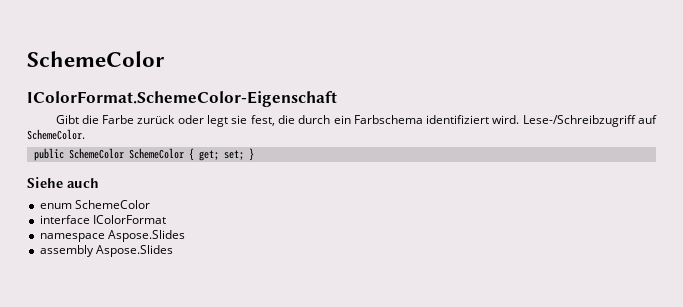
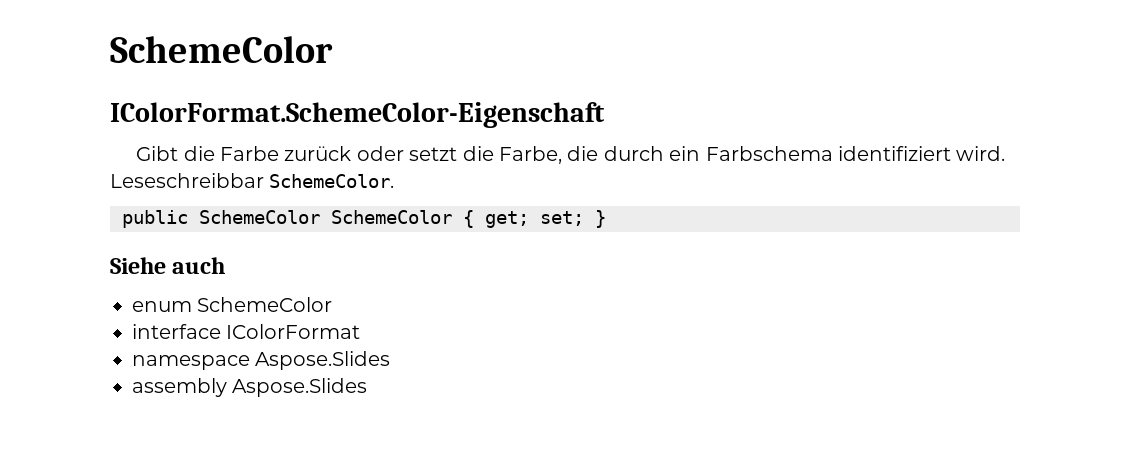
[207,115,275,127] legt sie fest, -> [409,146,562,164] setzt die Farbe,
[522,115,657,127] Lese-/Schreibzugriff auf -> [110,173,264,188] Leseschreibbar

